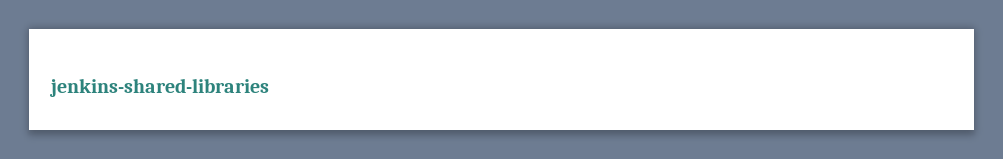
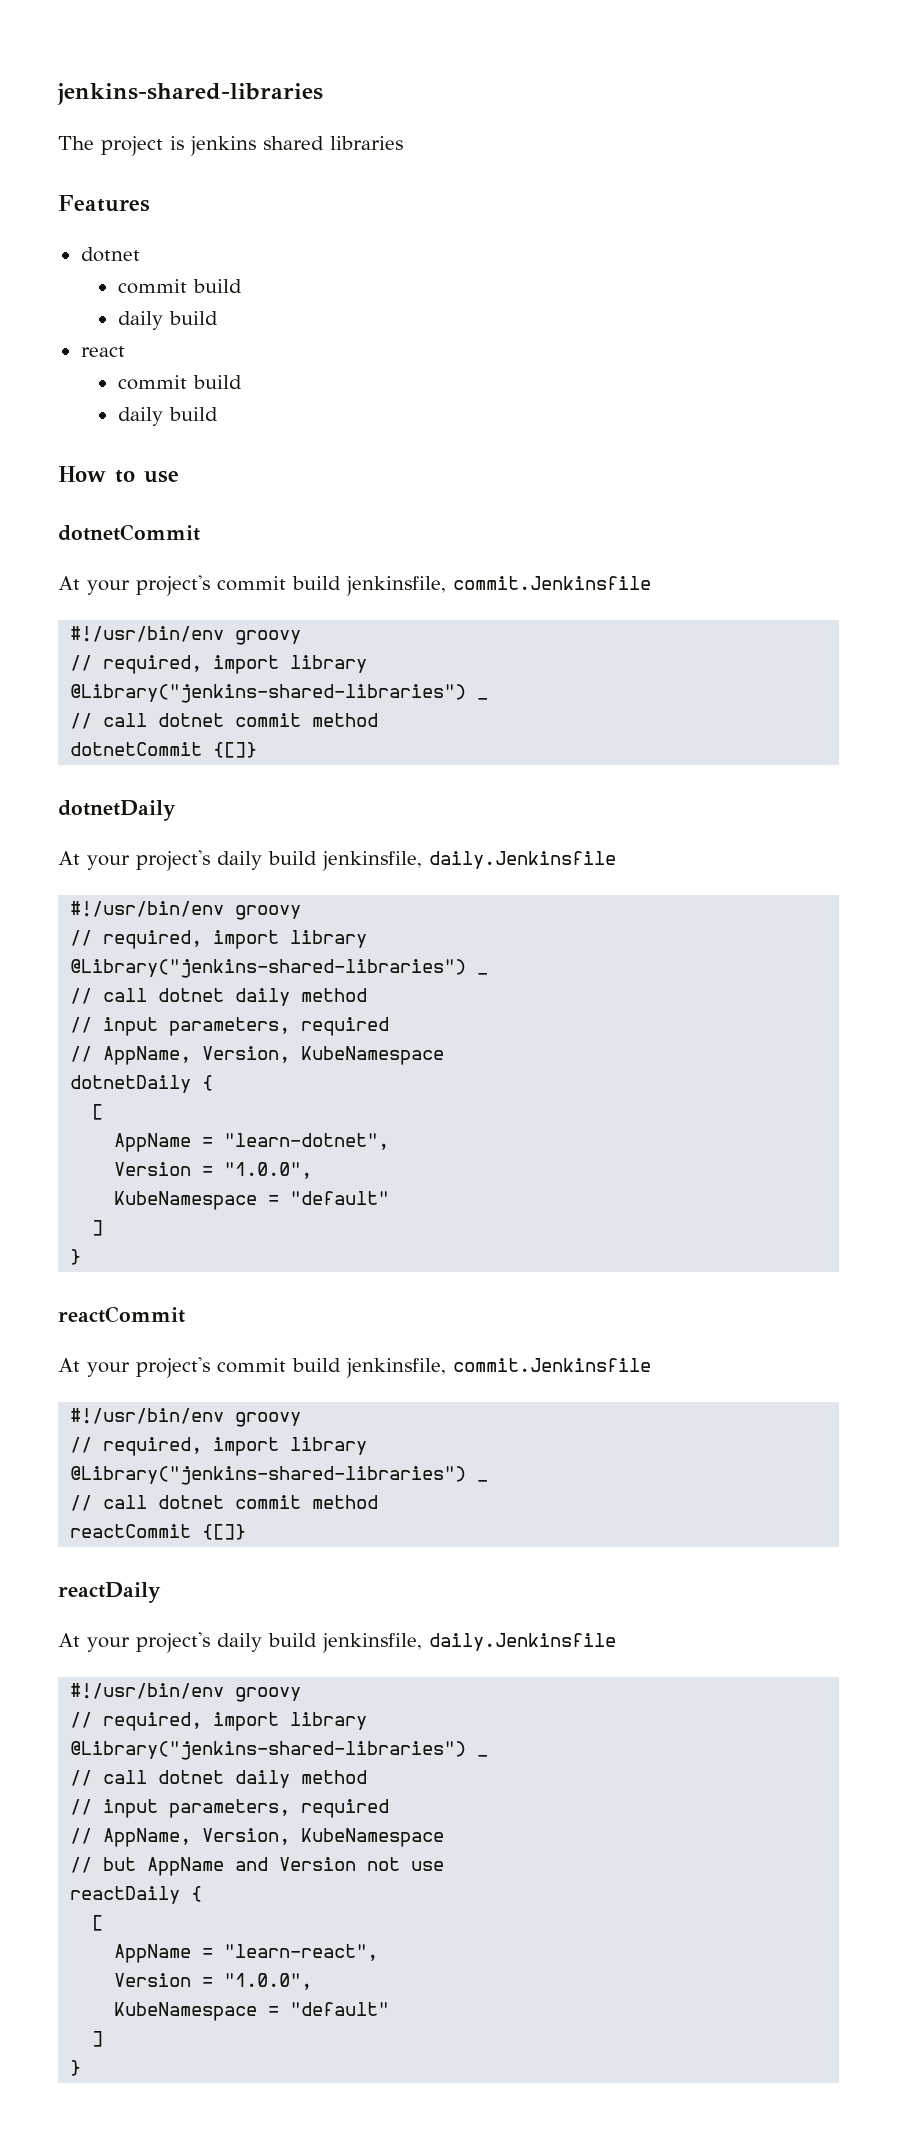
(269, 87) none -> [58,136,403,156] [58,195,150,212] [80,247,140,262] [117,279,242,294] [117,311,218,330] [80,346,125,357] [117,375,242,390] [117,407,218,426] [58,466,179,483] [58,524,200,541] [58,575,651,596] [70,626,302,645] [70,655,368,674] [70,684,489,703] [70,713,379,729] [70,742,258,758] [58,800,176,821] [58,850,616,871] [70,901,302,920] [70,930,368,949] [70,959,489,978] [70,988,368,1006] [70,1017,390,1036] [70,1046,445,1065] [70,1075,214,1093] [92,1104,104,1120] [114,1133,390,1152] [114,1162,313,1179] [114,1191,390,1210] [92,1220,104,1236] [70,1249,82,1265] [58,1306,185,1323] [58,1357,651,1378] [70,1408,302,1427] [70,1437,368,1456] [70,1466,489,1485] [70,1495,379,1511] [70,1524,247,1540] [58,1582,161,1603] [58,1632,616,1653] [70,1683,302,1702] [70,1712,368,1731] [70,1741,489,1760] [70,1770,368,1788] [70,1799,390,1818] [70,1828,445,1847] [70,1857,445,1876] [70,1886,203,1904] [92,1915,104,1931] [114,1944,379,1963] [114,1973,313,1990] [114,2002,390,2021] [92,2031,104,2047] [70,2060,82,2076] // The project is jenkins shared libraries // Features // dotnet // commit build // daily build // react // commit build // daily build // How to use // dotnetCommit // At your project's commit build jenkinsfile, commit.Jenkinsfile // #!/usr/bin/env groovy // // required, import library // @Library("jenkins-shared-libraries") _ // // call dotnet commit method // dotnetCommit {[]} // dotnetDaily // At your project's daily build jenkinsfile, daily.Jenkinsfile // #!/usr/bin/env groovy // // required, import library // @Library("jenkins-shared-libraries") _ // // call dotnet daily method // // input parameters, required // // AppName, Version, KubeNamespace // dotnetDaily { // [ // AppName = "learn-dotnet", // Version = "1.0.0", // KubeNamespace = "default" // ] // } // reactCommit // At your project's commit build jenkinsfile, commit.Jenkinsfile // #!/usr/bin/env groovy // // required, import library // @Library("jenkins-shared-libraries") _ // // call dotnet commit method // reactCommit {[]} // reactDaily // At your project's daily build jenkinsfile, daily.Jenkinsfile // #!/usr/bin/env groovy // // required, import library // @Library("jenkins-shared-libraries") _ // // call dotnet daily method // // input parameters, required // // AppName, Version, KubeNamespace // // but AppName and Version not use // reactDaily { // [ // AppName = "learn-react", // Version = "1.0.0", // KubeNamespace = "default" // ] // }

